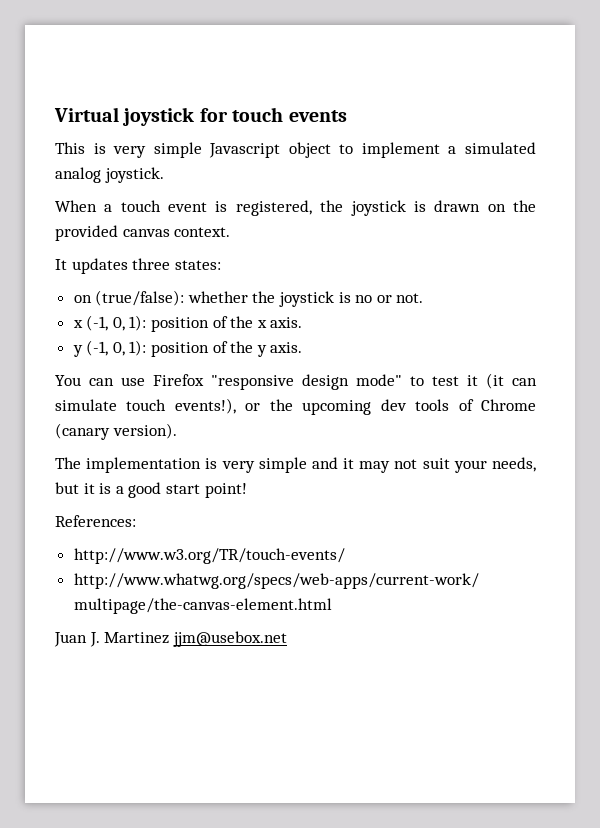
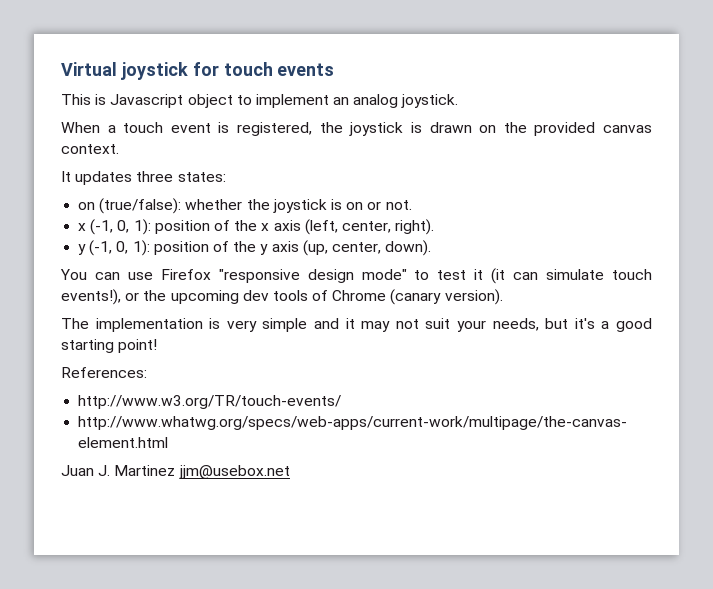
[113,142,202,158] very simple -> (107, 99) none
[448,142,536,154] a simulated -> [333,97,350,105] an
[355,295,373,303] no -> [346,202,364,210] on
[270,317,303,328] axis. -> [273,219,435,235] axis (left, center, right).
[270,342,303,353] axis. -> [271,240,432,256] axis (up, center, down).
[83,483,112,494] it is -> [574,318,595,329] it's
[165,484,200,494] start -> [61,339,114,353] starting

